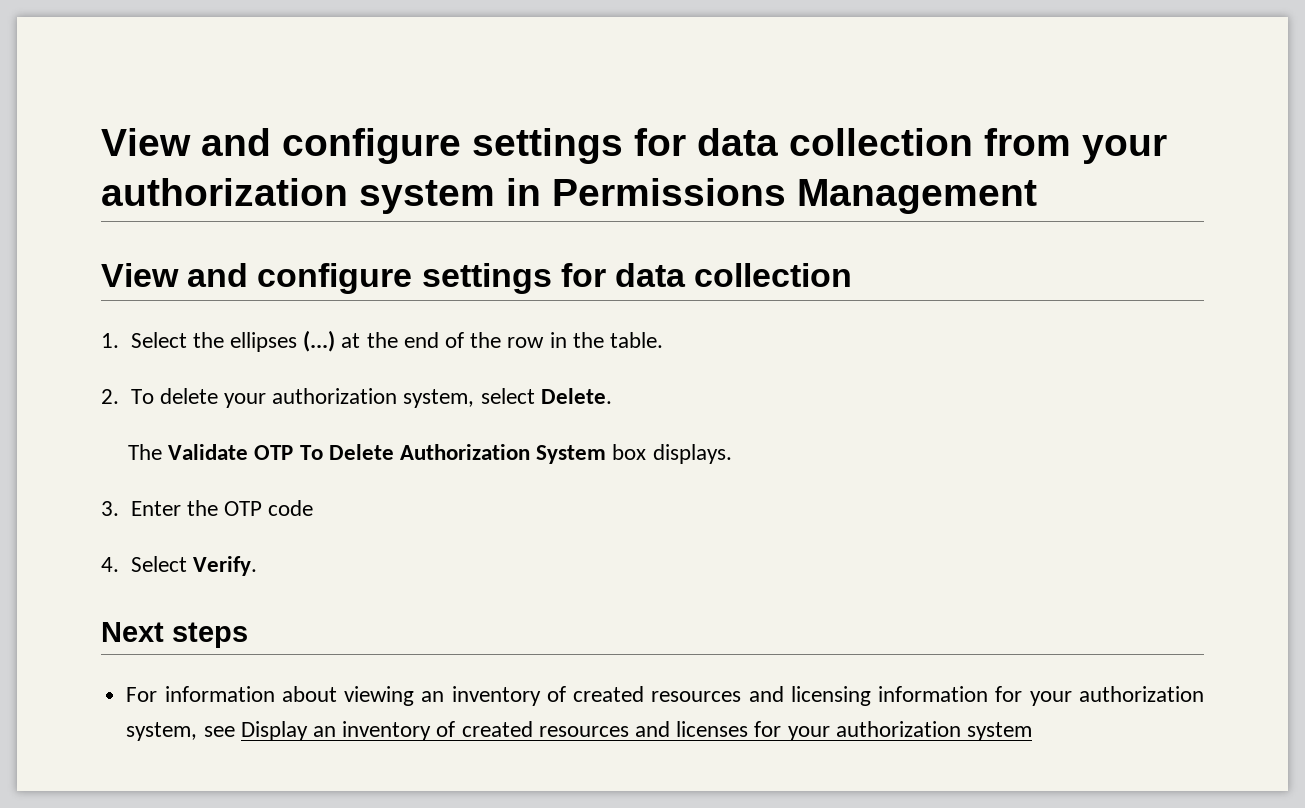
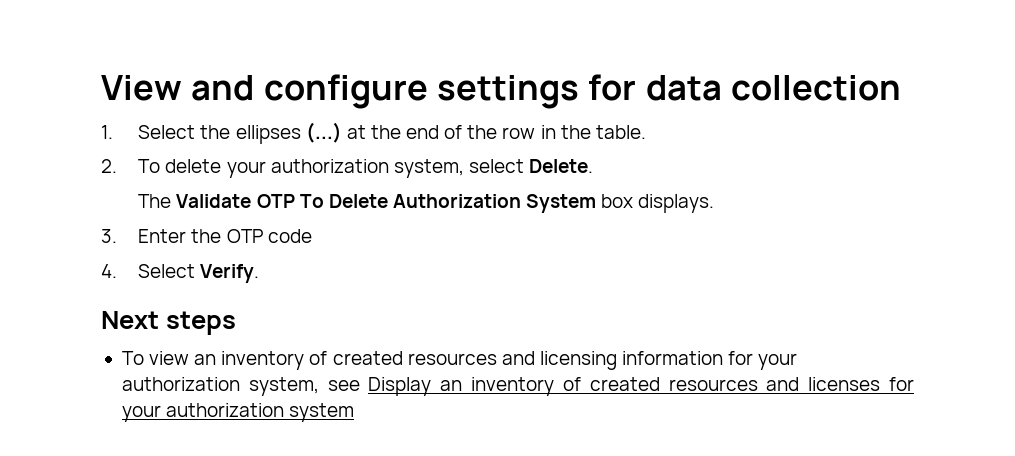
[101,128,1167,164] [101,178,1037,214] [101,263,853,294] View and configure settings for data collection from your authorization system in Permissions Management // View and configure settings for data collection -> [101,74,901,109] View and configure settings for data collection
[126,686,415,706] For information about viewing -> [121,351,190,365] To view

